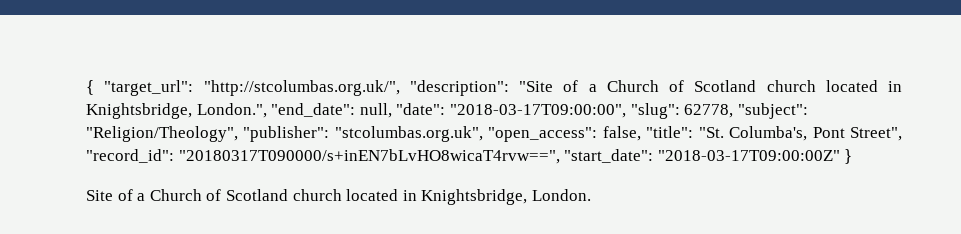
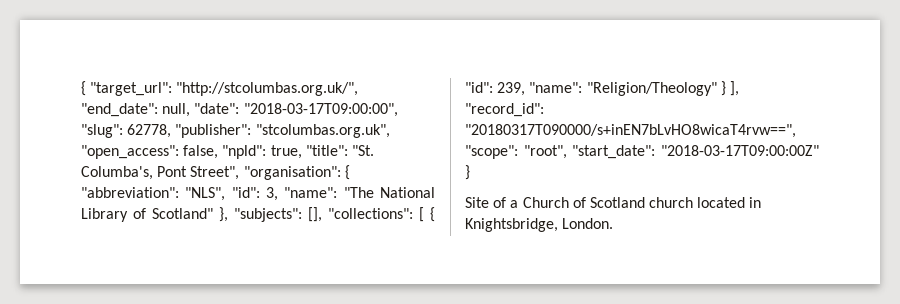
[409,80,902,96] [86,103,267,119] "description": "Site of a Church of Scotland church located in Knightsbridge, London.", -> (359, 89) none
[737,103,808,119] [86,126,238,142] "subject": "Religion/Theology", -> (172, 131) none
(641, 133) none -> [222,145,302,159] "npld": true,
[86,149,560,164] "record_id": "20180317T090000/s+inEN7bLvHO8wicaT4rvw==", -> [243,165,350,180] [81,187,435,201] [81,207,435,222] [465,81,739,96] [465,103,544,117] [465,124,796,138] [465,145,567,159] "organisation": { "abbreviation": "NLS", "id": 3, "name": "The National Library of Scotland" }, "subjects": [], "collections": [ { "id": 239, "name": "Religion/Theology" } ], "record_id": "20180317T090000/s+inEN7bLvHO8wicaT4rvw==", "scope": "root",

